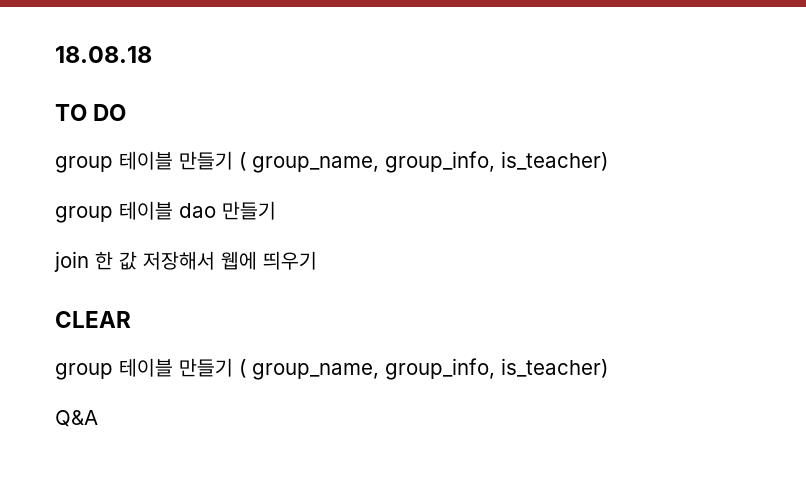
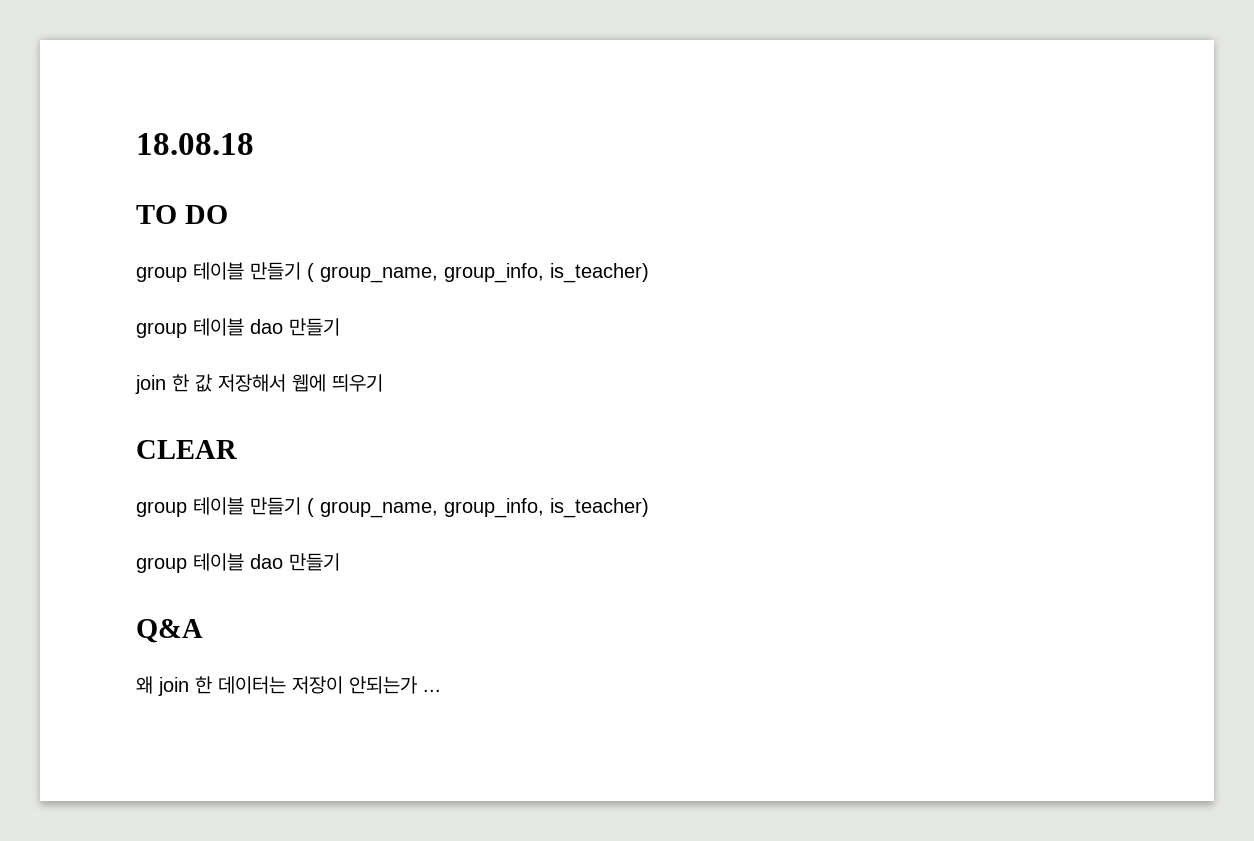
[55,410,98,427] Q&A -> [136,553,340,573] [136,619,203,643] [136,676,441,696] group 테이블 dao 만들기 // Q&A // 왜 join 한 데이터는 저장이 안되는가 ...

